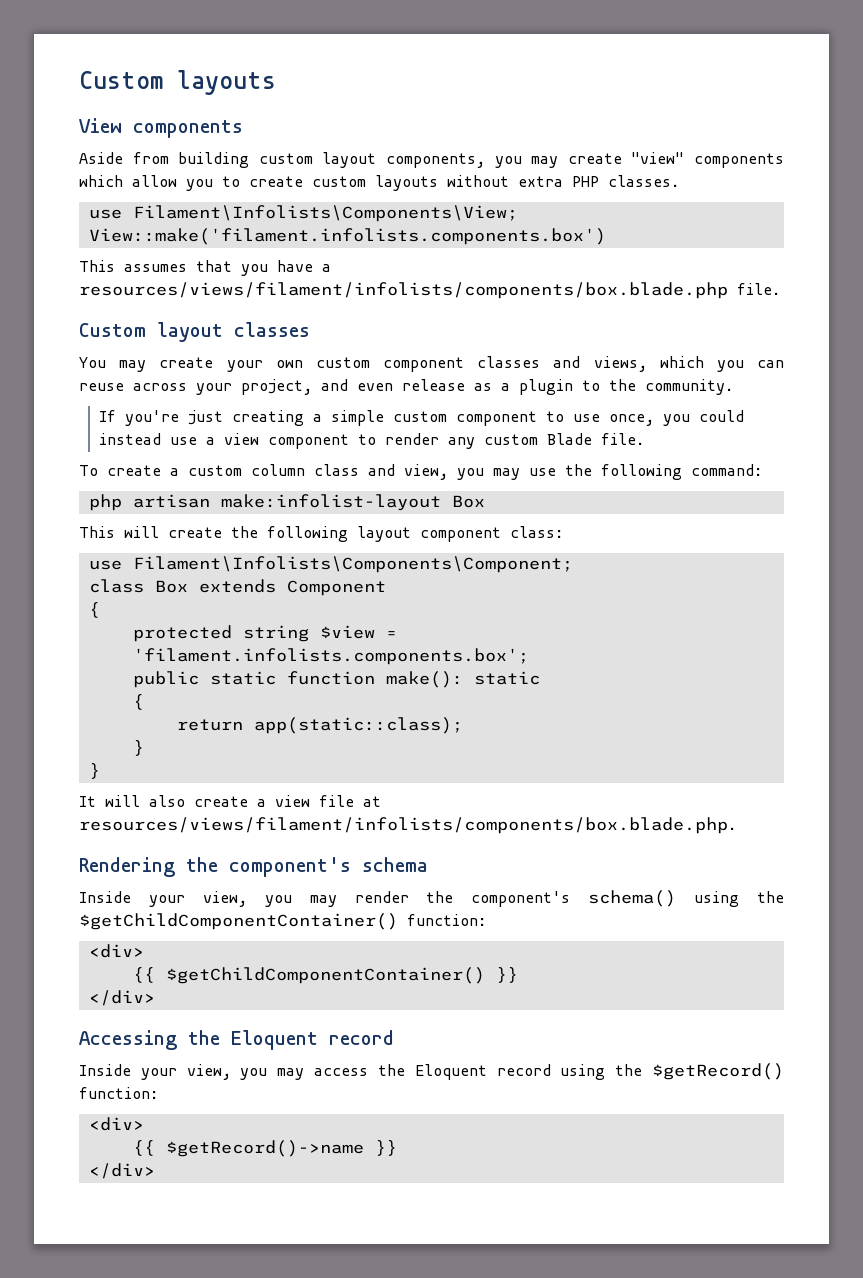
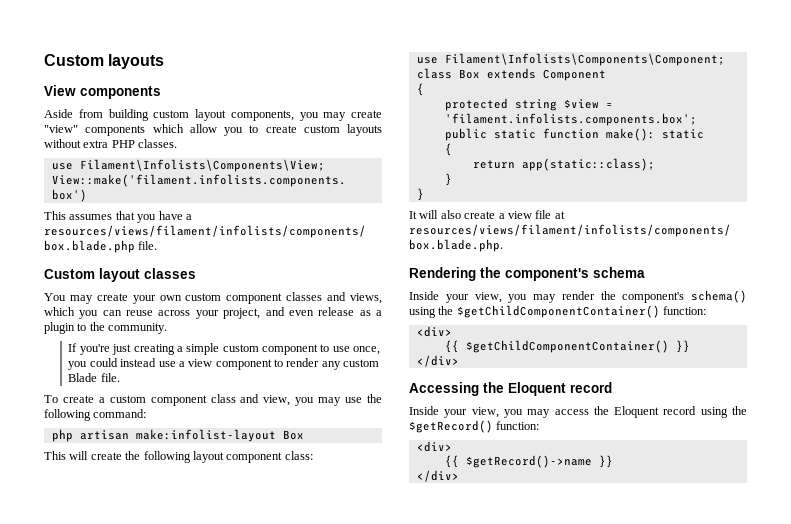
[251,464,305,476] column -> [150,395,207,406] component

